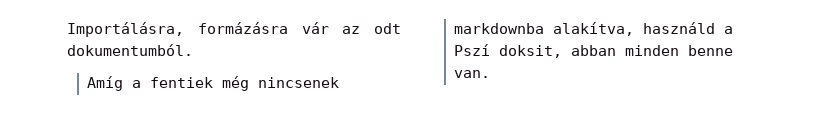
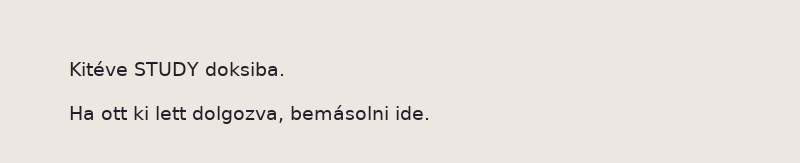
[67,22,401,37] [67,44,193,56] [87,76,340,91] [454,22,734,36] [454,44,734,58] [454,70,491,78] Importálásra, formázásra vár az odt dokumentumból. // Amíg a fentiek még nincsenek markdownba alakítva, használd a Pszí doksit, abban minden benne van. -> [69,61,285,76] [69,105,430,124] Kitéve STUDY doksiba. // Ha ott ki lett dolgozva, bemásolni ide.

